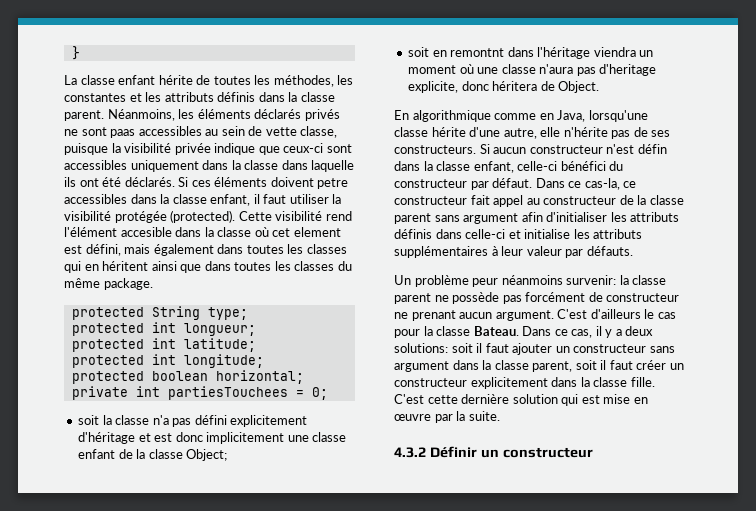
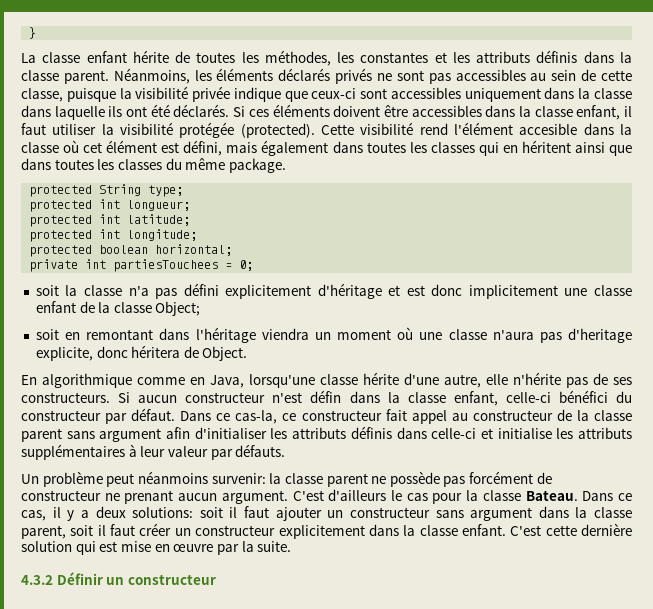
[110,129,136,138] paas -> [428,73,451,84] pas
[265,127,297,136] vette -> [601,70,632,81] cette
[317,178,349,189] petre -> [383,105,408,117] être
[293,227,341,237] element -> [106,140,158,153] élément
[450,48,505,57] remontnt -> [86,329,154,340] remontant
[472,278,499,287] peur -> [106,473,135,487] peut
[630,377,655,387] fille. -> [461,524,506,536] enfant.

